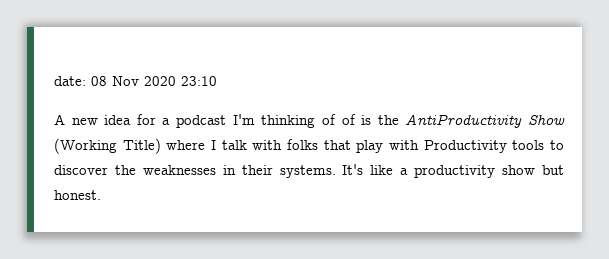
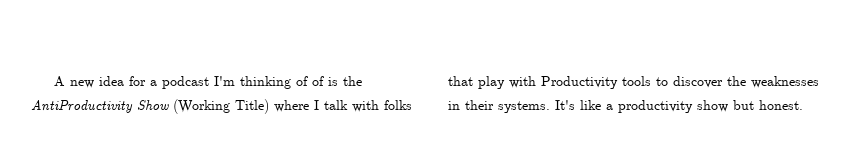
[54,76,217,86] date: 08 Nov 2020 23:10 // -> (53, 81) none

